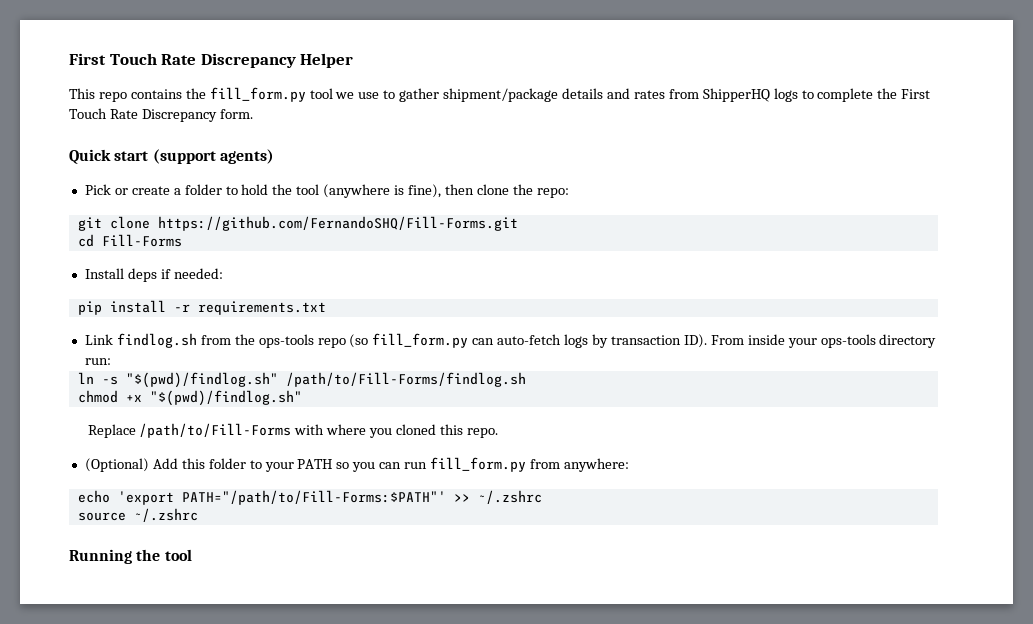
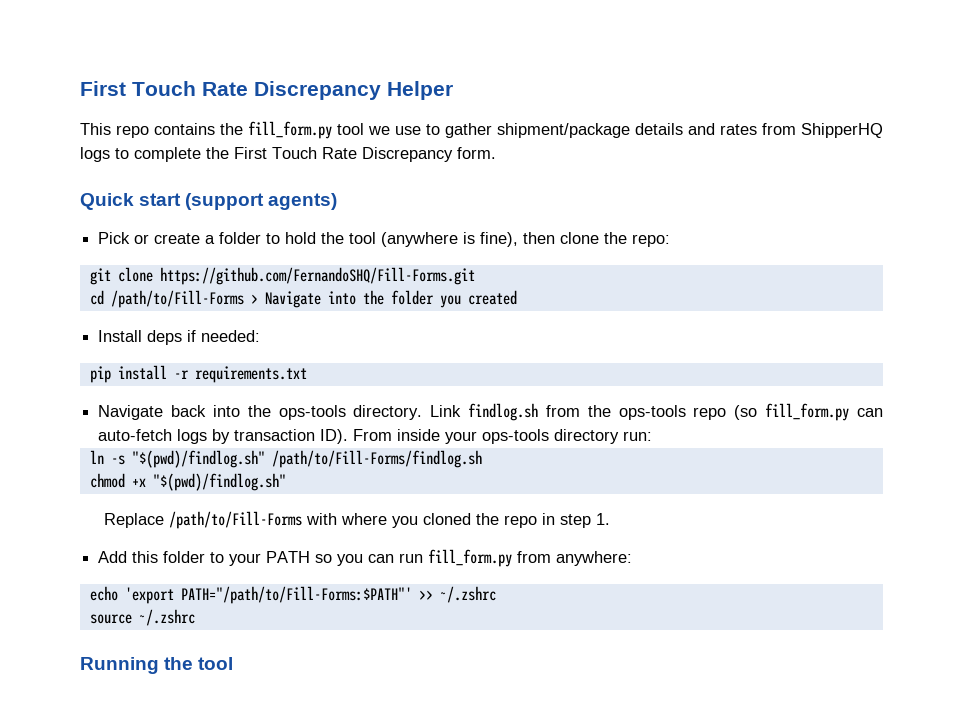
[101,234,182,247] Fill-Forms -> [110,290,517,308] /path/to/Fill-Forms > Navigate into the folder you created
(326, 308) none -> [98,405,423,420] Navigate back into the ops-tools directory.
[439,424,498,438] [84,458,149,472] this repo. // (Optional) -> [475,513,610,528] the repo in step 1. //

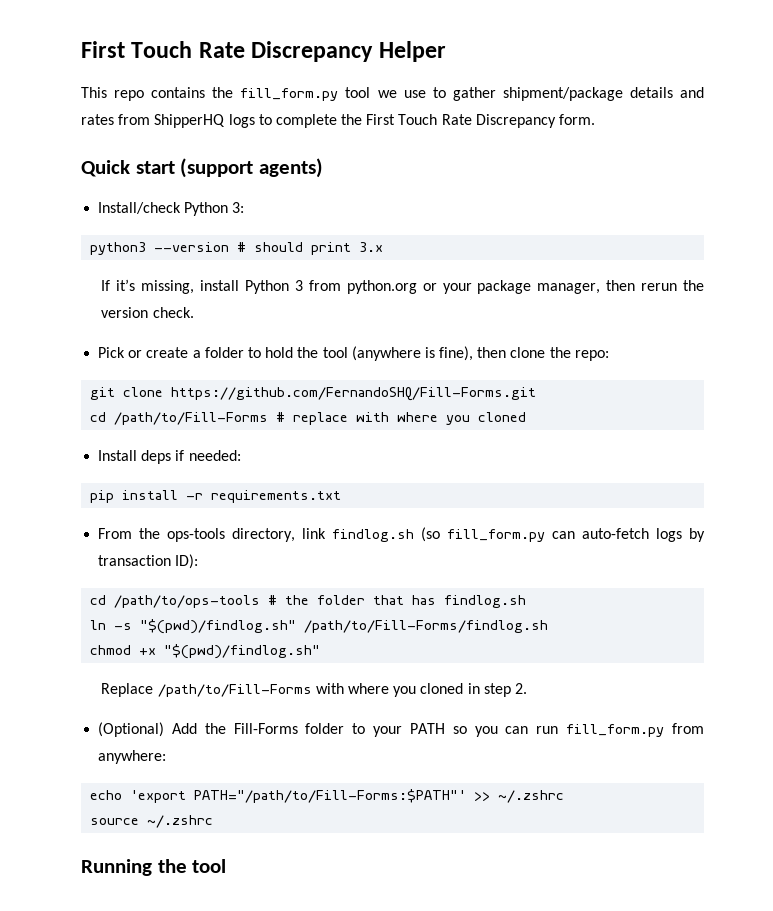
(338, 201) none -> [98,202,245,216] [90,242,384,255] [101,279,704,294] [101,307,194,318] // Install/check Python 3: // python3 --version # should print 3.x // If it’s missing, install Python 3 from python.org or your package manager, then rerun the version check.
[250,290,517,308] > Navigate into the folder you created -> [276,412,527,425] # replace with where you cloned
[98,403,727,421] Navigate back into the ops-tools directory. Link findlog.sh from the ops-tools repo -> [98,528,415,542] From the ops-tools directory, link findlog.sh
[320,429,653,444] ID). From inside your ops-tools directory run: -> [175,554,199,569] [90,595,527,608] ID): // cd /path/to/ops-tools # the folder that has findlog.sh
[475,513,610,528] [98,551,159,563] the repo in step 1. // Add this -> [467,683,527,697] [98,722,298,737] in step 2. // (Optional) Add the Fill-Forms

